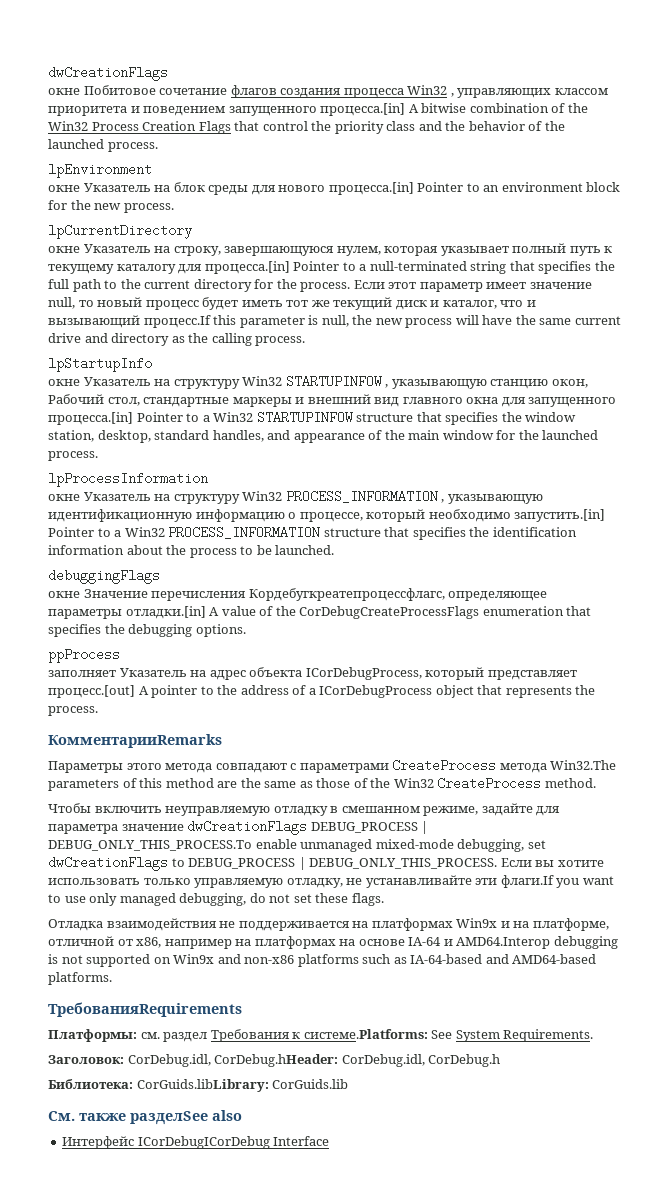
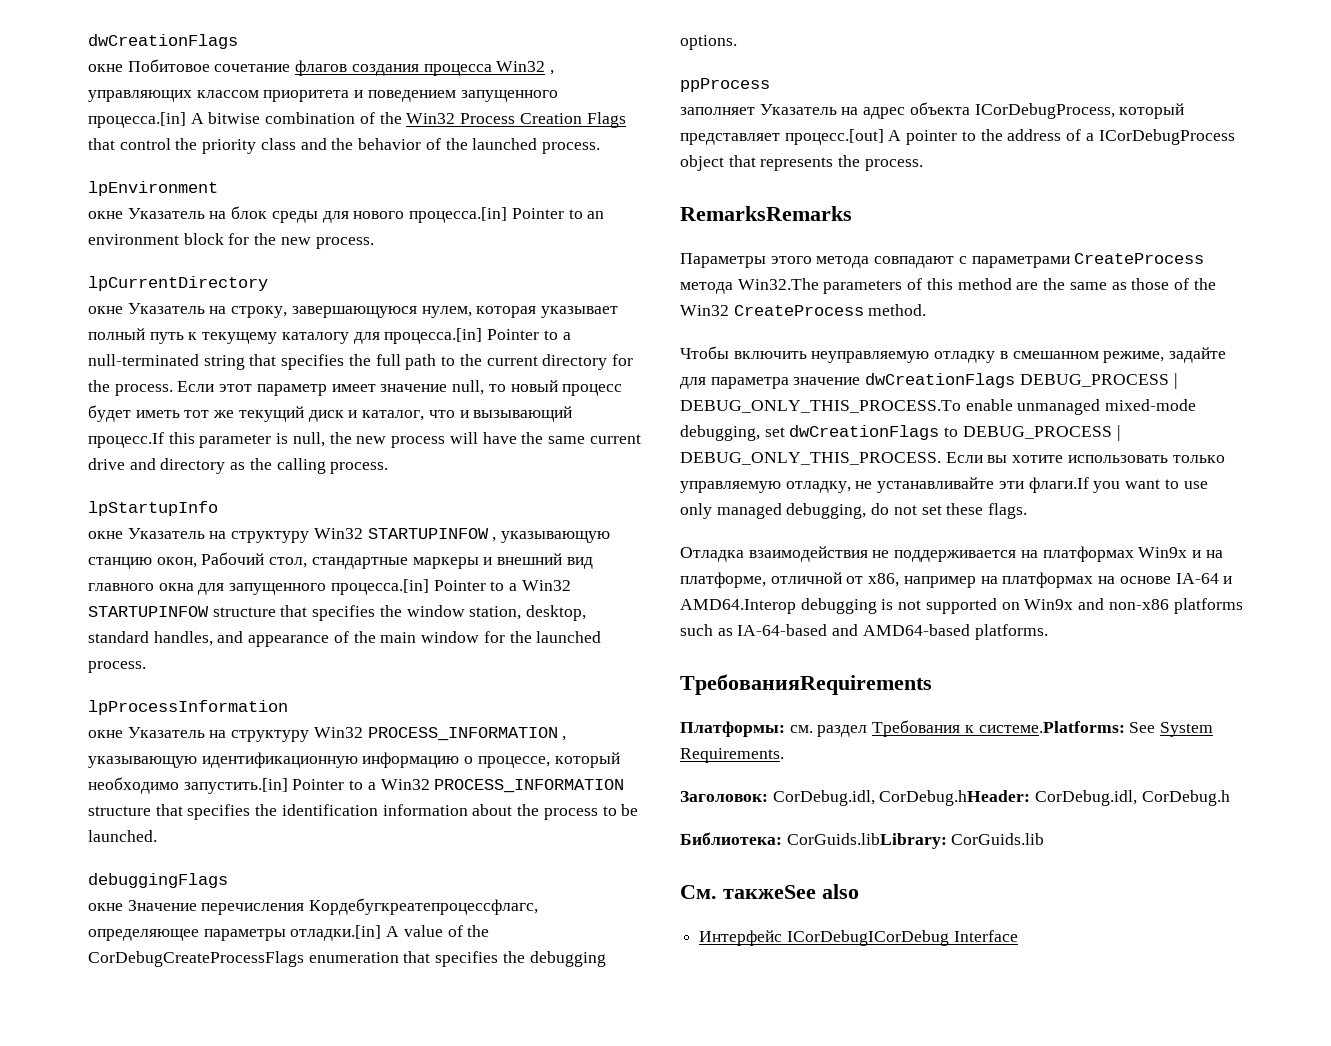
[48,734,222,748] КомментарииRemarks -> [680,206,852,221] RemarksRemarks
[79,1111,208,1125] также разделSee -> [723,885,816,899] такжеSee

